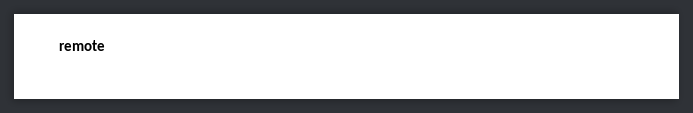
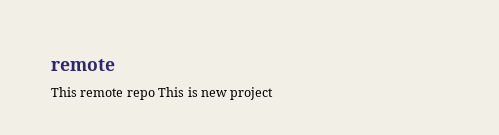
[59,40,105,51] remote -> [51,59,115,71] [51,87,274,100] remote // This remote repo This is new project

